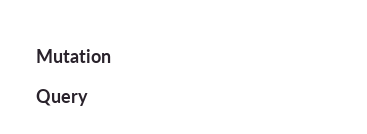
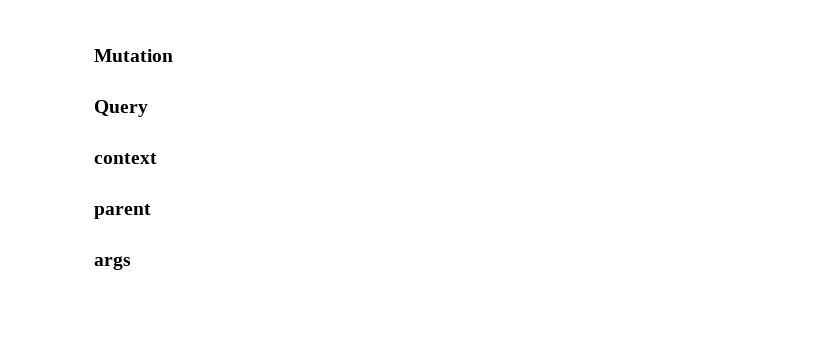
(88, 97) none -> [94,153,157,164] [94,204,151,219] [94,256,131,270] // context // parent // args

